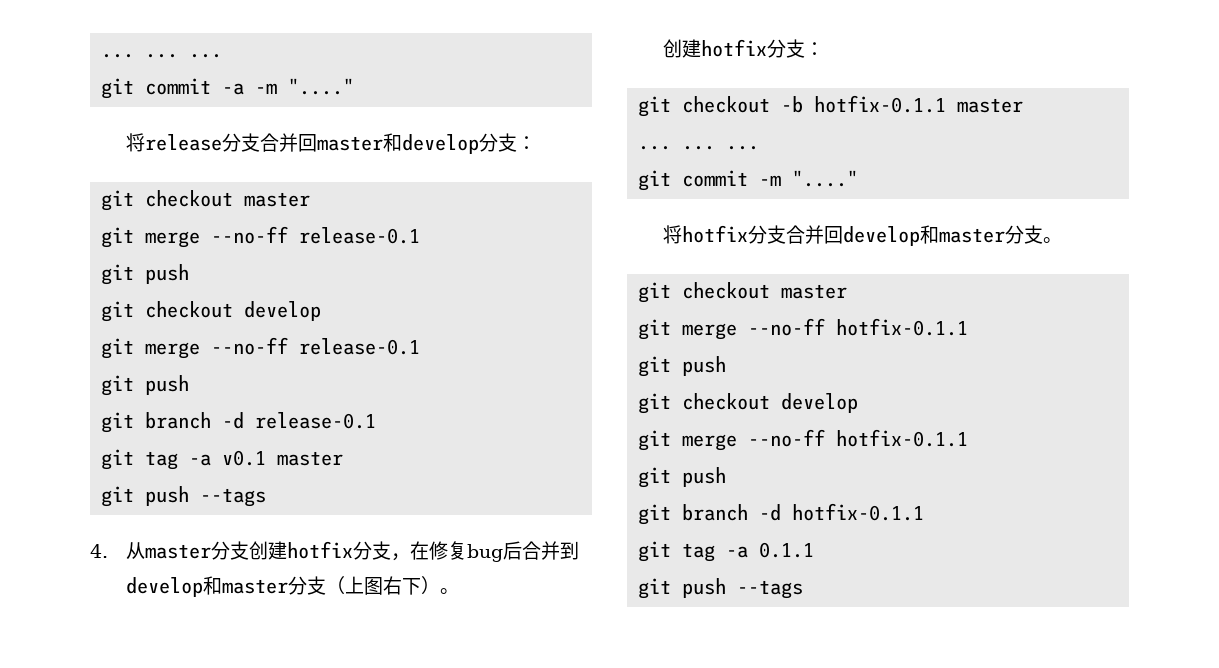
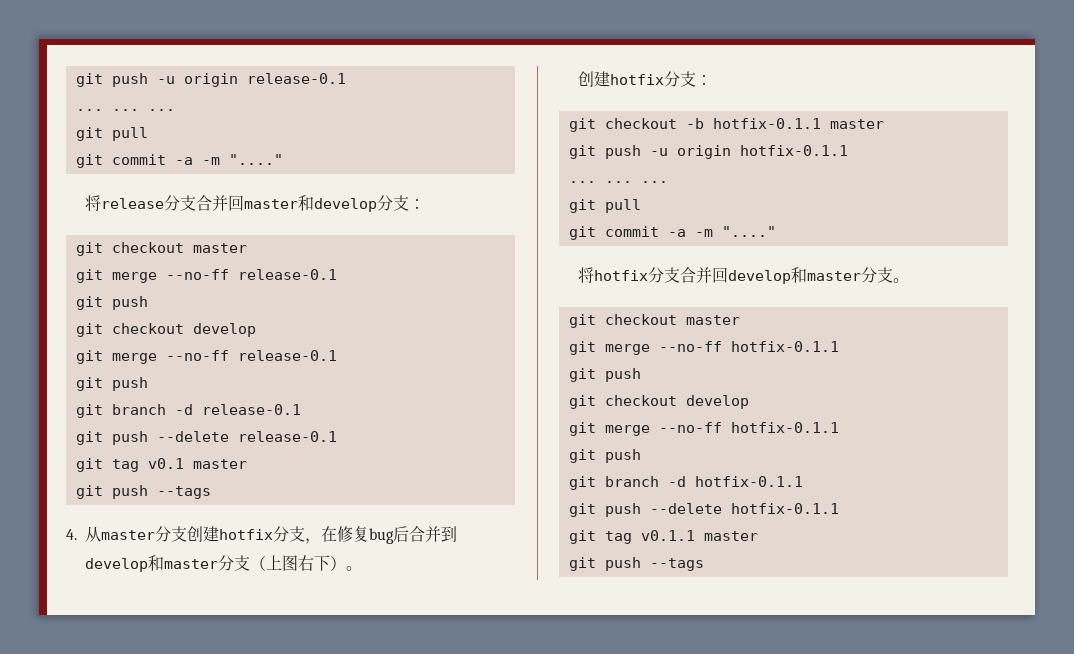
[101,54,223,58] ... ... ... -> [75,73,346,87] [75,109,175,111] [75,127,148,141] git push -u origin release-0.1 // ... ... ... // git pull
[101,449,212,470] // git tag -a -> [75,431,337,445] [75,458,139,472] // git push --delete release-0.1 // git tag
[638,146,760,150] [638,170,749,191] // ... ... ... // git commit -> [568,145,848,159] [568,181,668,183] [568,199,641,213] [568,226,686,240] // git push -u origin hotfix-0.1.1 // ... ... ... // git pull // git commit -a
[638,541,815,562] // git tag -a 0.1.1 -> [568,503,839,517] [568,530,758,544] // git push --delete hotfix-0.1.1 // git tag v0.1.1 master

